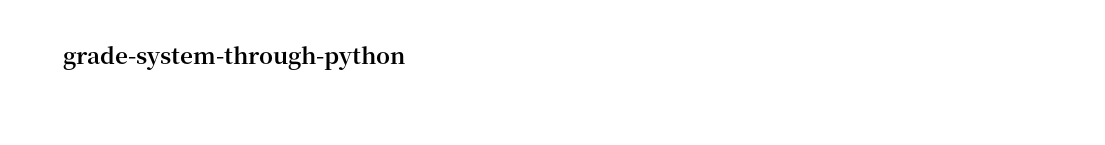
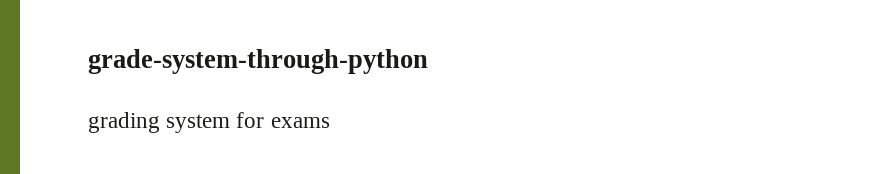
(405, 58) none -> [88,112,330,133] // grading system for exams

